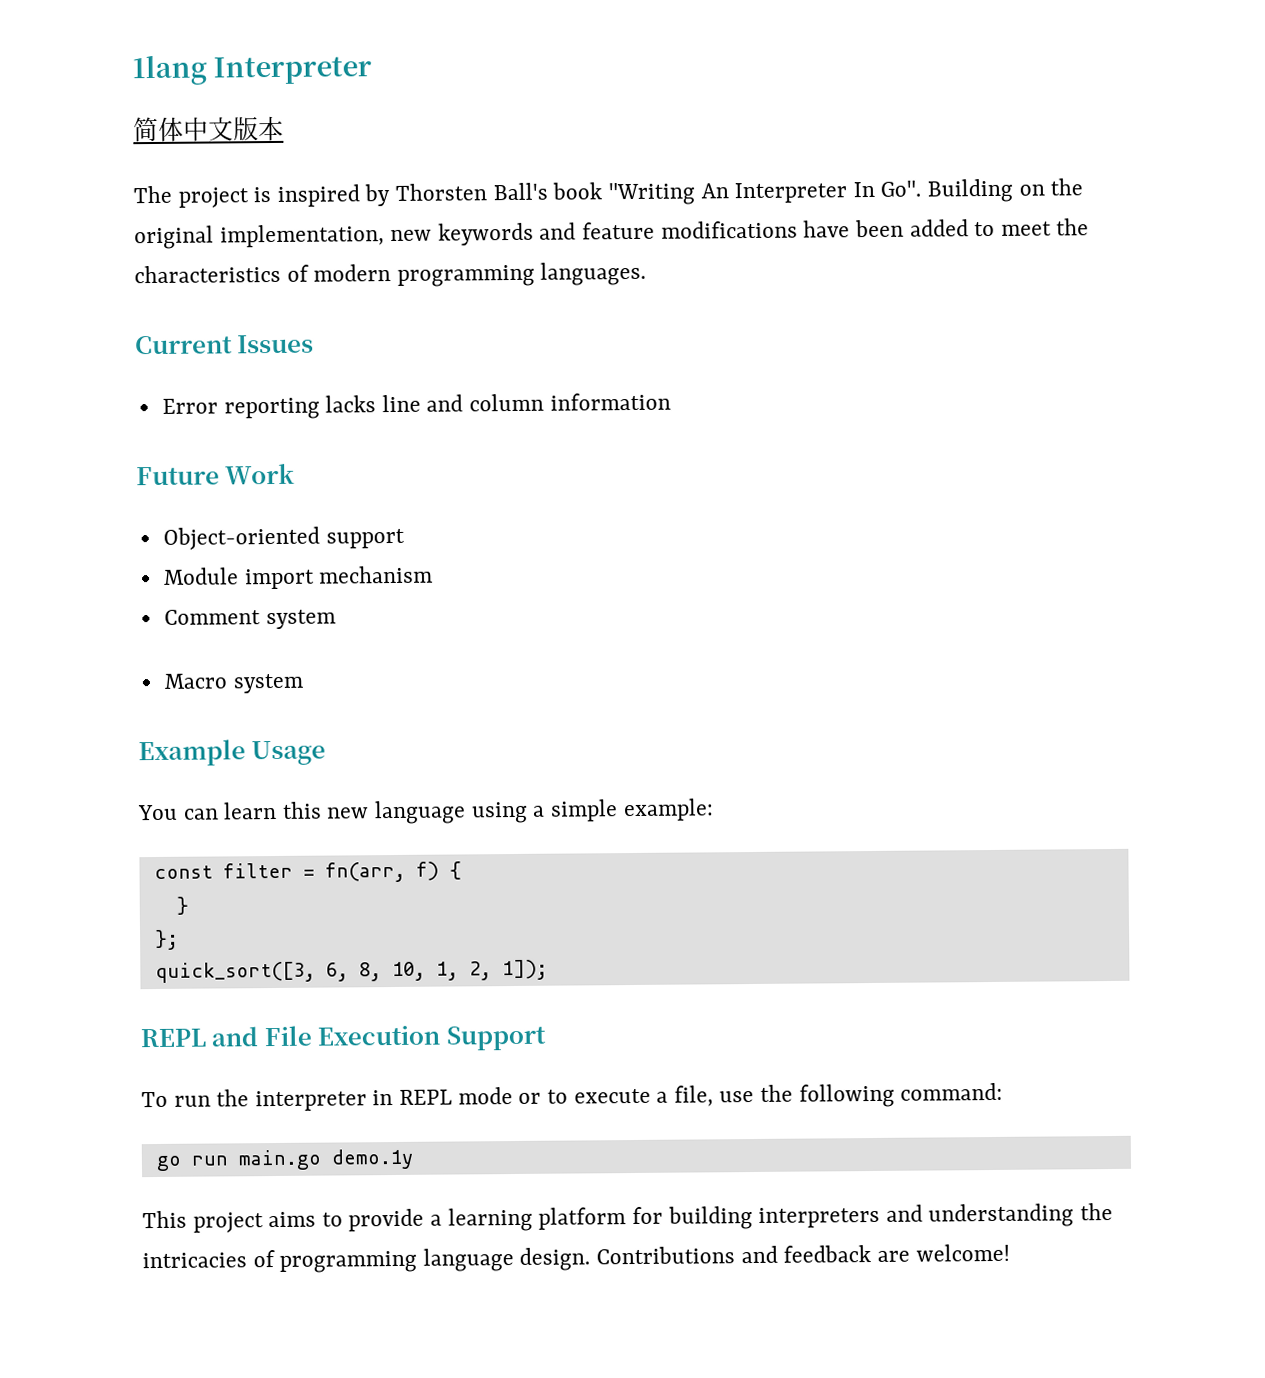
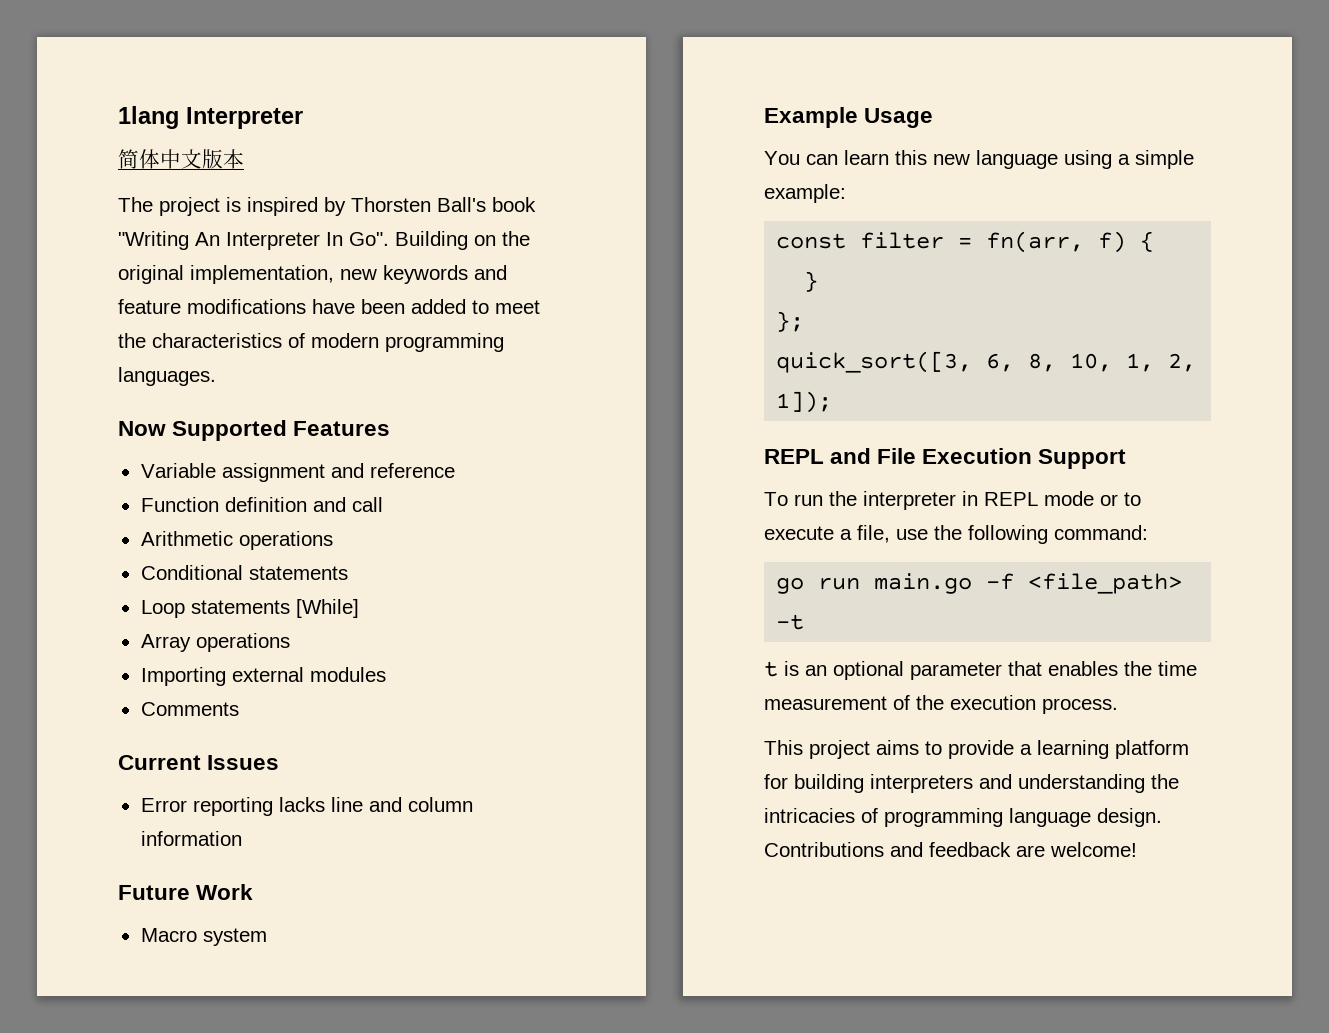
(647, 273) none -> [118,420,391,441] [140,463,455,482] [140,497,383,512] [140,531,333,550] [140,565,348,580] [140,599,359,618] [140,633,290,652] [140,667,386,686] [140,702,239,716] // Now Supported Features // Variable assignment and reference // Function definition and call // Arithmetic operations // Conditional statements // Loop statements [While] // Array operations // Importing external modules // Comments
[162,526,405,550] [162,565,434,590] [163,609,336,630] // Object-oriented support // Module import mechanism // Comment system -> (254, 892) none
[330,1148,414,1170] demo.1y -> [986,573,1183,594] [776,614,805,630] [764,661,1197,680] [764,695,1118,714] -f <file_path> -t // t is an optional parameter that enables the time measurement of the execution process.

